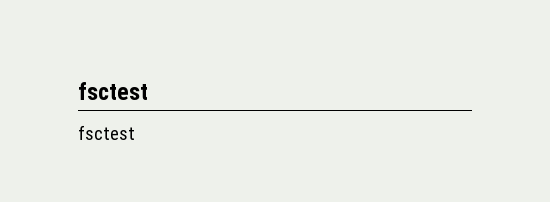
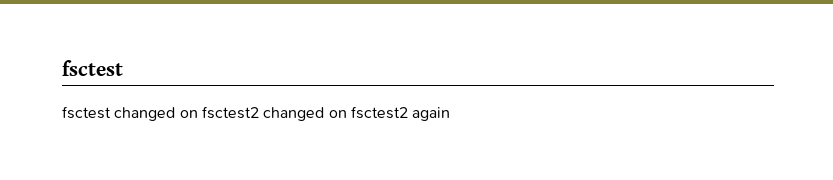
(135, 132) none -> [114,106,451,121] changed on fsctest2 changed on fsctest2 again

